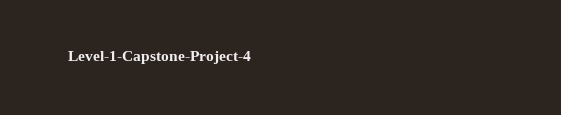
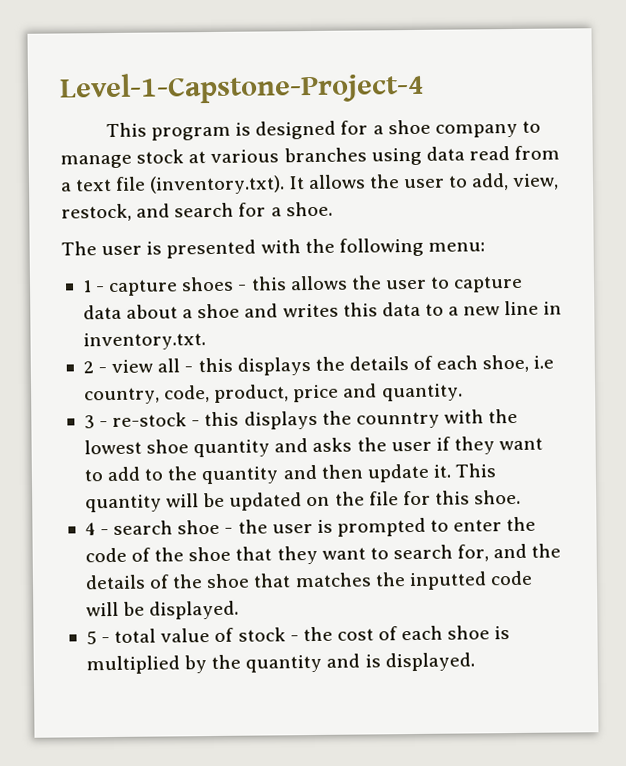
(251, 57) none -> [105,119,541,141] [60,145,561,169] [60,173,560,195] [61,201,333,222] [61,237,485,259] [81,275,524,297] [82,300,563,320] [82,332,206,351] [82,354,555,376] [83,383,463,405] [83,408,519,430] [83,436,544,458] [83,463,497,485] [84,489,522,513] [84,516,537,537] [84,543,562,565] [84,570,533,591] [85,600,240,620] [85,625,511,645] [85,652,475,675] // This program is designed for a shoe company to manage stock at various branches using data read from a text file (inventory.txt). It allows the user to add, view, restock, and search for a shoe. // The user is presented with the following menu: // 1 - capture shoes - this allows the user to capture data about a shoe and writes this data to a new line in inventory.txt. // 2 - view all - this displays the details of each shoe, i.e country, code, product, price and quantity. // 3 - re-stock - this displays the counntry with the lowest shoe quantity and asks the user if they want to add to the quantity and then update it. This quantity will be updated on the file for this shoe. // 4 - search shoe - the user is prompted to enter the code of the shoe that they want to search for, and the details of the shoe that matches the inputted code will be displayed. // 5 - total value of stock - the cost of each shoe is multiplied by the quantity and is displayed.

